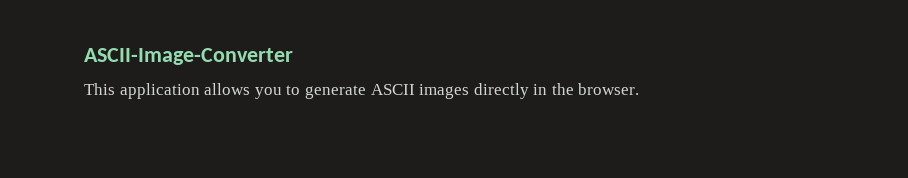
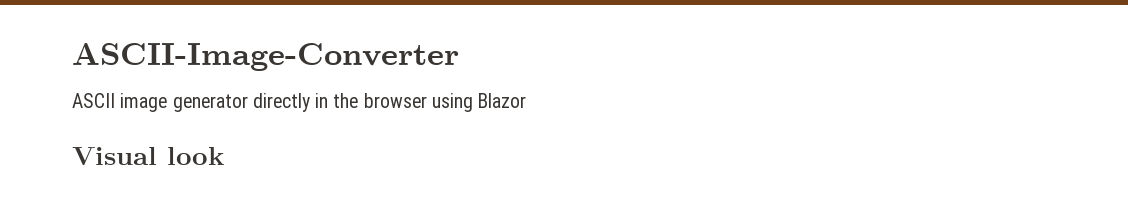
[84,83,640,99] This application allows you to generate ASCII images directly in the browser. -> [72,93,527,112] [72,147,224,165] ASCII image generator directly in the browser using Blazor // Visual look

